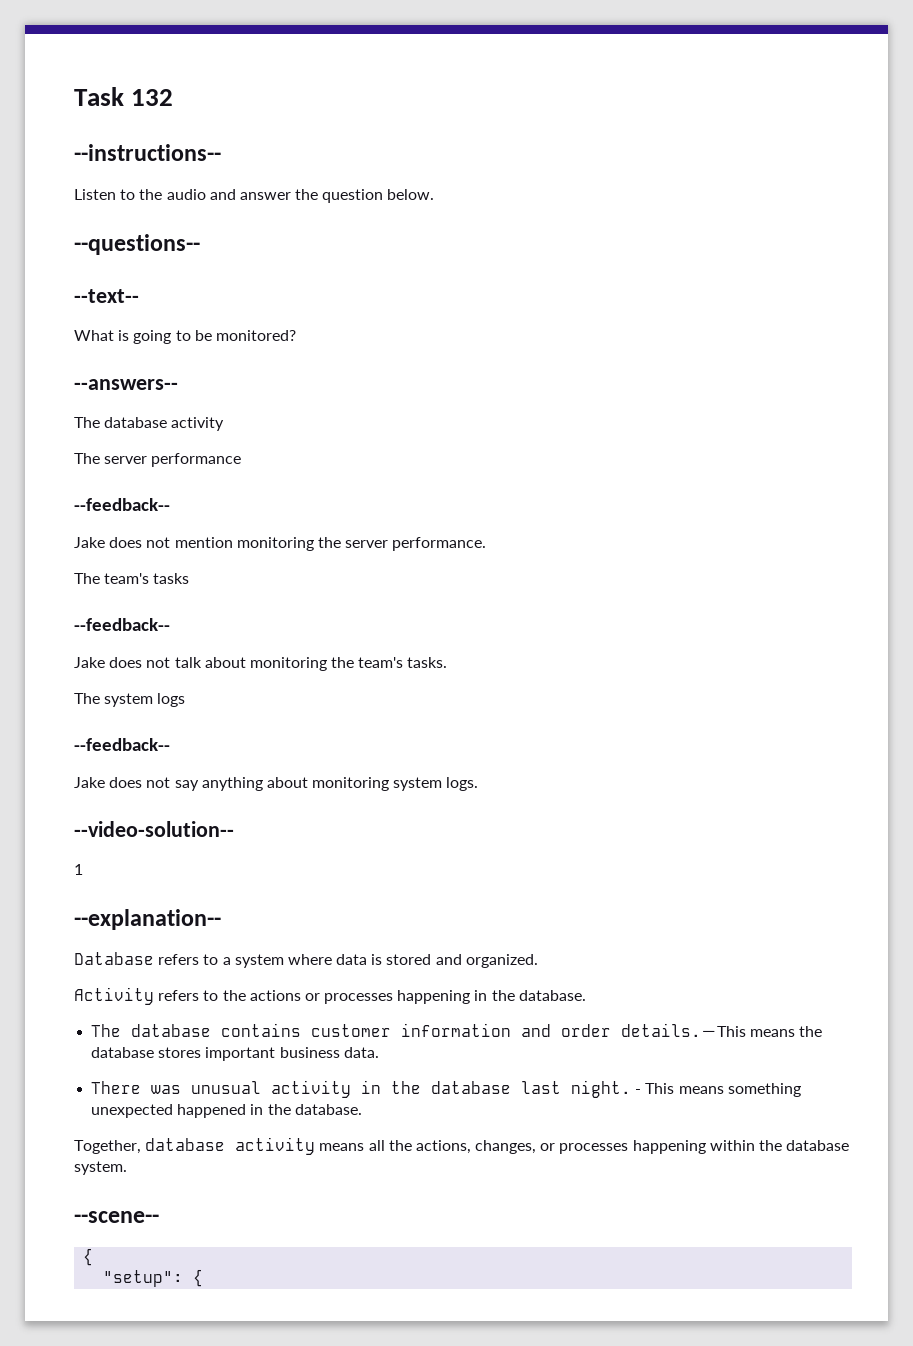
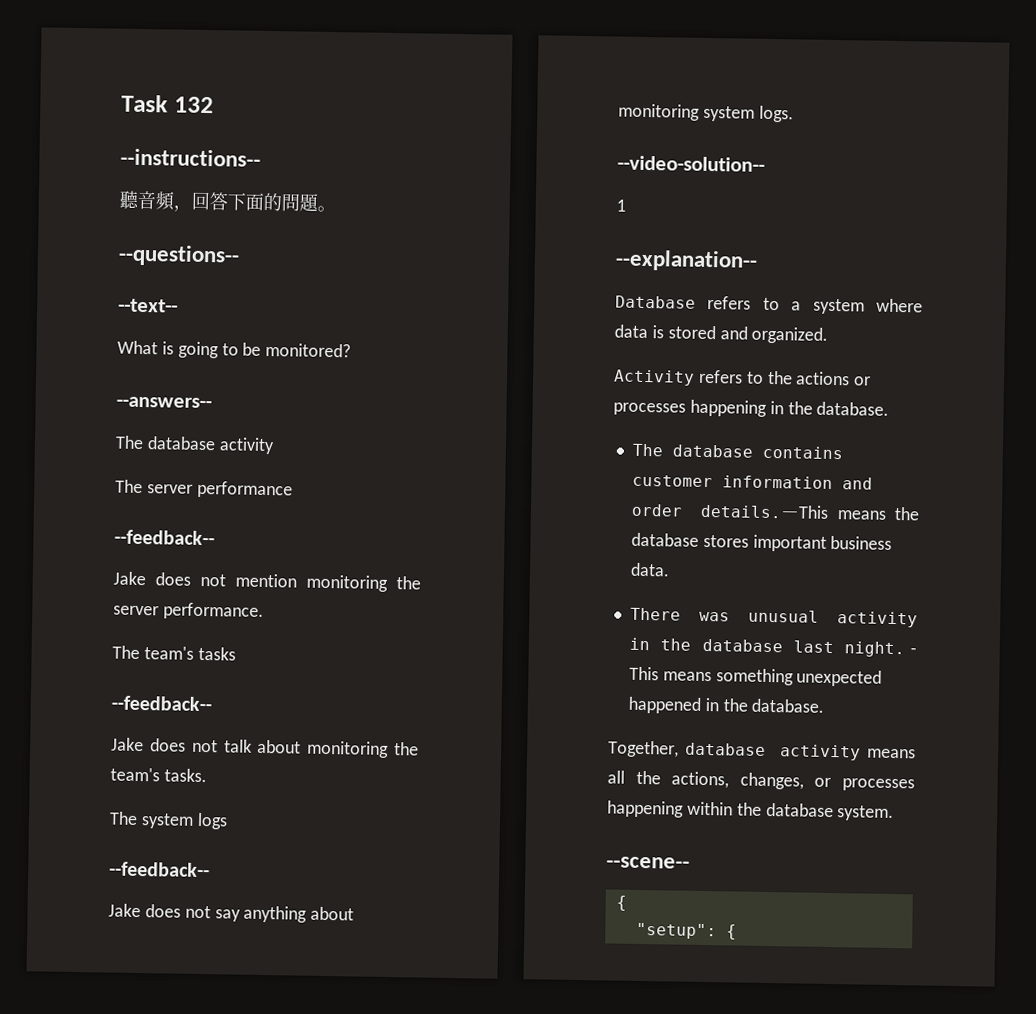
[74,189,435,203] Listen to the audio and answer the question below. -> [119,190,336,213] 聽音頻，回答下面的問題。

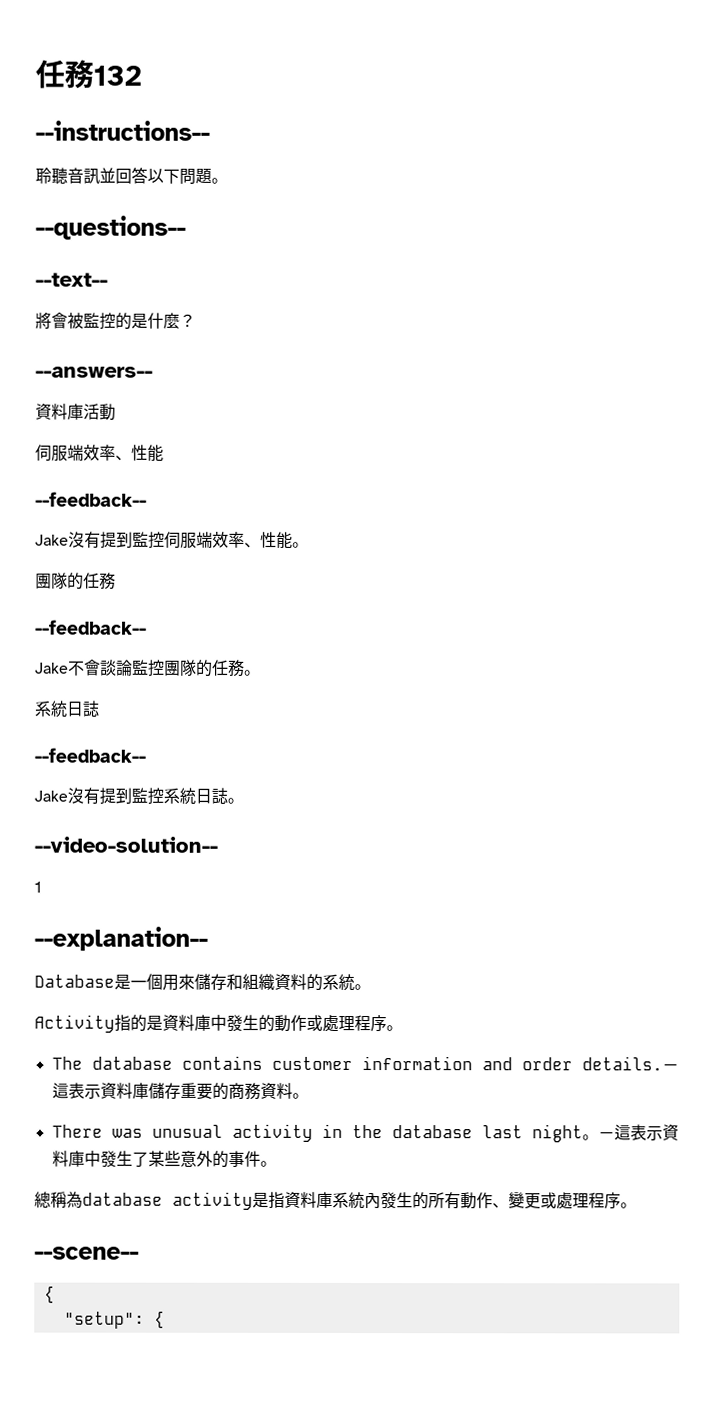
[121,94,168,113] Task -> [35,59,94,89] 任務
[119,190,282,212] 聽音頻，回答下面的 -> [35,167,180,185] 聆聽音訊並回答以下
[117,340,352,359] [116,396,212,409] [115,435,275,455] [115,479,293,499] [114,529,215,546] [113,571,421,592] [113,602,264,620] [112,645,236,661] [111,695,212,712] [111,737,420,758] [110,767,207,783] [109,811,228,830] [109,861,210,878] [108,903,355,923] [618,103,794,123] [617,155,765,172] [616,199,626,212] [615,249,758,272] [615,295,923,315] [614,324,829,344] [613,369,872,386] [613,399,890,417] What is going to be monitored? // --answers-- // The database activity // The server performance // --feedback-- // Jake does not mention monitoring the server performance. // The team's tasks // --feedback-- // Jake does not talk about monitoring the team's tasks. // The system logs // --feedback-- // Jake does not say anything about monitoring system logs. // --video-solution-- // 1 // --explanation-- // Database refers to a system where data is stored and organized. // Activity refers to the actions or processes happening in the database. -> [35,312,196,330] [35,366,153,378] [35,403,116,421] [35,444,164,462] [35,491,147,507] [35,531,309,549] [35,572,116,590] [35,619,147,635] [35,659,261,677] [34,700,99,718] [34,747,146,763] [34,787,244,805] [34,836,218,853] [34,881,41,893] [34,926,208,951] [34,973,371,992] [34,1014,403,1033] 將會被監控的是什麼？ // --answers-- // 資料庫活動 // 伺服端效率、性能 // --feedback-- // Jake沒有提到監控伺服端效率、性能。 // 團隊的任務 // --feedback-- // Jake不會談論監控團隊的任務。 // 系統日誌 // --feedback-- // Jake沒有提到監控系統日誌。 // --video-solution-- // 1 // --explanation-- // Database是一個用來儲存和組織資料的系統。 // Activity指的是資料庫中發生的動作或處理程序。
[798,505,920,521] [630,532,893,552] [629,562,670,577] This means the database stores important business data. -> [51,1082,309,1100] 這表示資料庫儲存重要的商務資料。
[844,641,917,658] [628,666,883,687] [627,696,825,714] [608,740,916,761] [607,770,915,792] [607,800,895,822] night. - This means something unexpected happened in the database. // Together, database activity means all the actions, changes, or processes happening within the database system. -> [531,1124,679,1143] [51,1150,277,1168] [34,1191,637,1210] night。－這表示資料庫中發生了某些意外的事件。 // 總稱為database activity是指資料庫系統內發生的所有動作、變更或處理程序。

